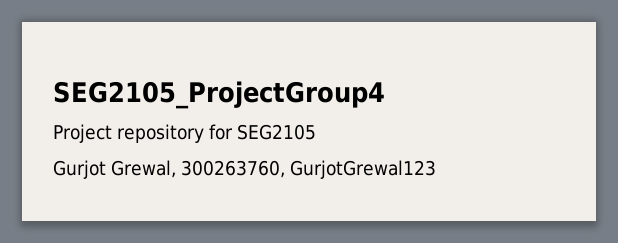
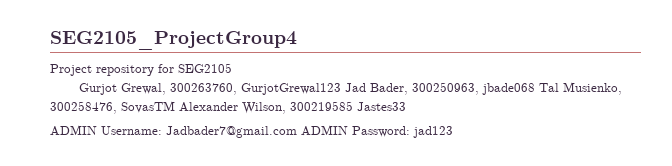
(437, 169) none -> [345,82,623,95] [50,101,406,114] [50,125,453,138] Jad Bader, 300250963, jbade068 Tal Musienko, 300258476, SovasTM Alexander Wilson, 300219585 Jastes33 // ADMIN Username: Jadbader7@gmail.com ADMIN Password: jad123

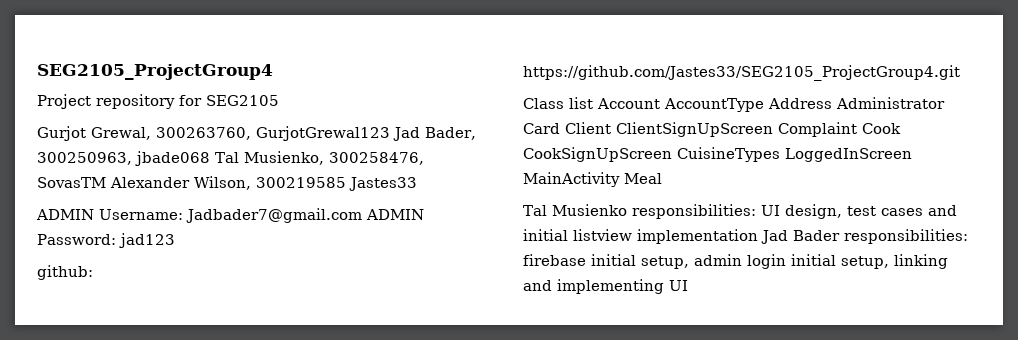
(453, 132) none -> [37,265,93,280] [523,65,960,81] [523,97,945,112] [523,122,901,137] [523,147,912,162] [523,172,662,187] [523,204,957,219] [523,229,968,244] [523,254,948,269] [523,279,688,294] // github: https://github.com/Jastes33/SEG2105_ProjectGroup4.git // Class list Account AccountType Address Administrator Card Client ClientSignUpScreen Complaint Cook CookSignUpScreen CuisineTypes LoggedInScreen MainActivity Meal // Tal Musienko responsibilities: UI design, test cases and initial listview implementation Jad Bader responsibilities: firebase initial setup, admin login initial setup, linking and implementing UI

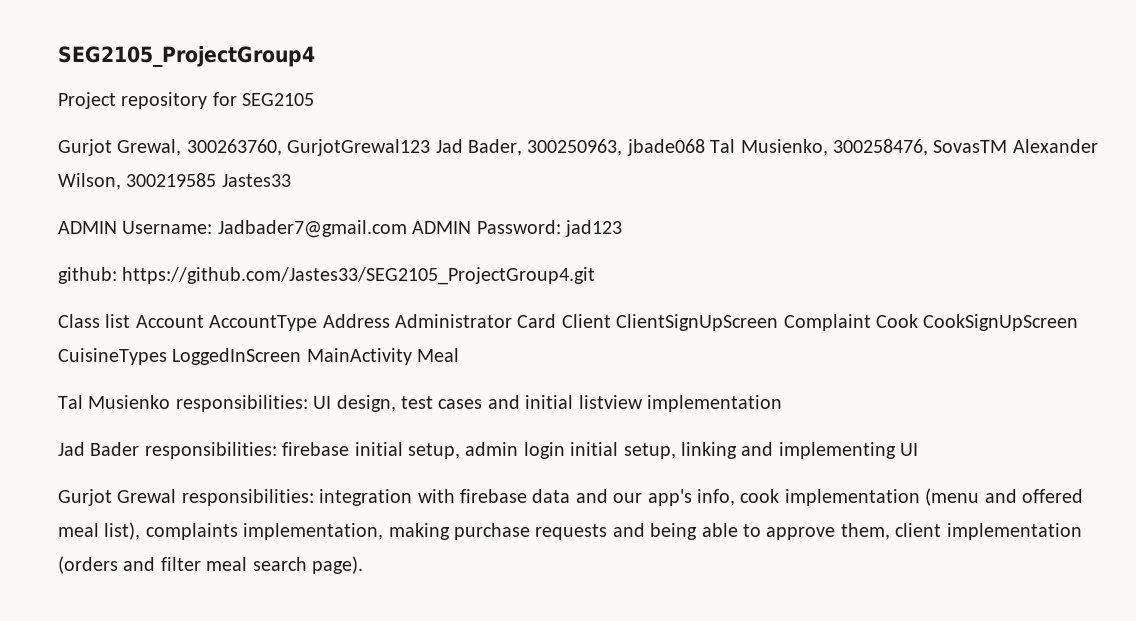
(758, 236) none -> (782, 403) //
(688, 285) none -> [58,488,1083,506] [58,522,1082,540] [58,556,363,574] // Gurjot Grewal responsibilities: integration with firebase data and our app's info, cook implementation (menu and offered meal list), complaints implementation, making purchase requests and being able to approve them, client implementation (orders and filter meal search page).

